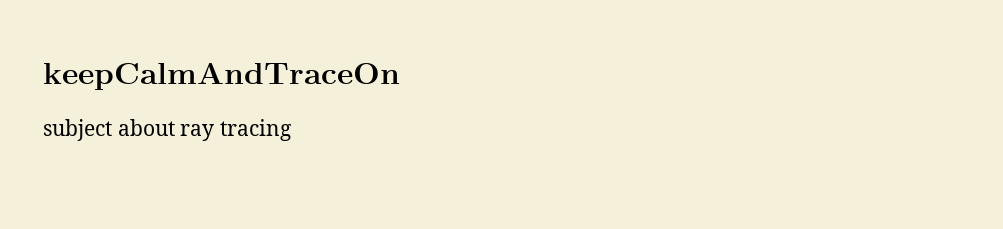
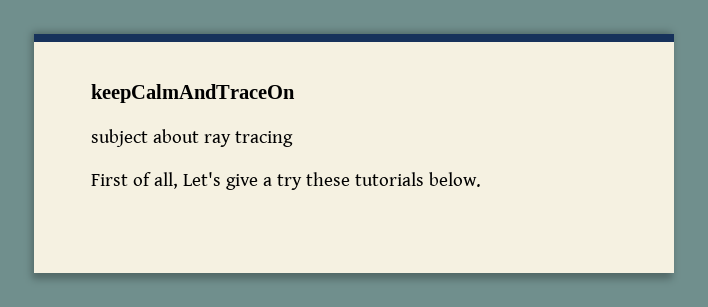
(293, 130) none -> [91,172,481,190] // First of all, Let's give a try these tutorials below.

